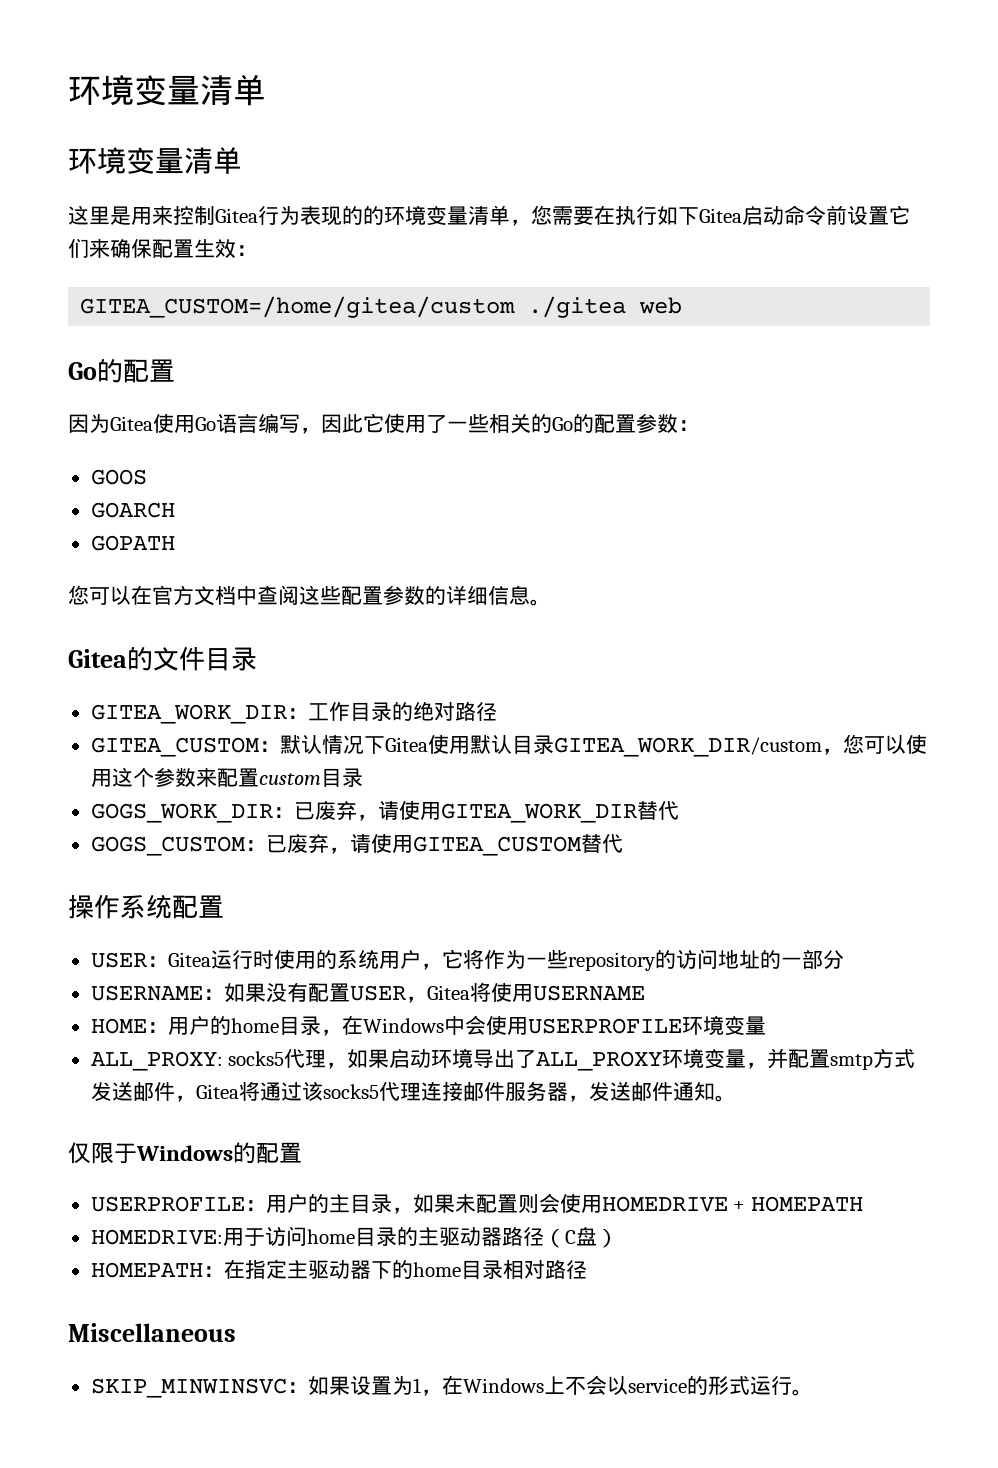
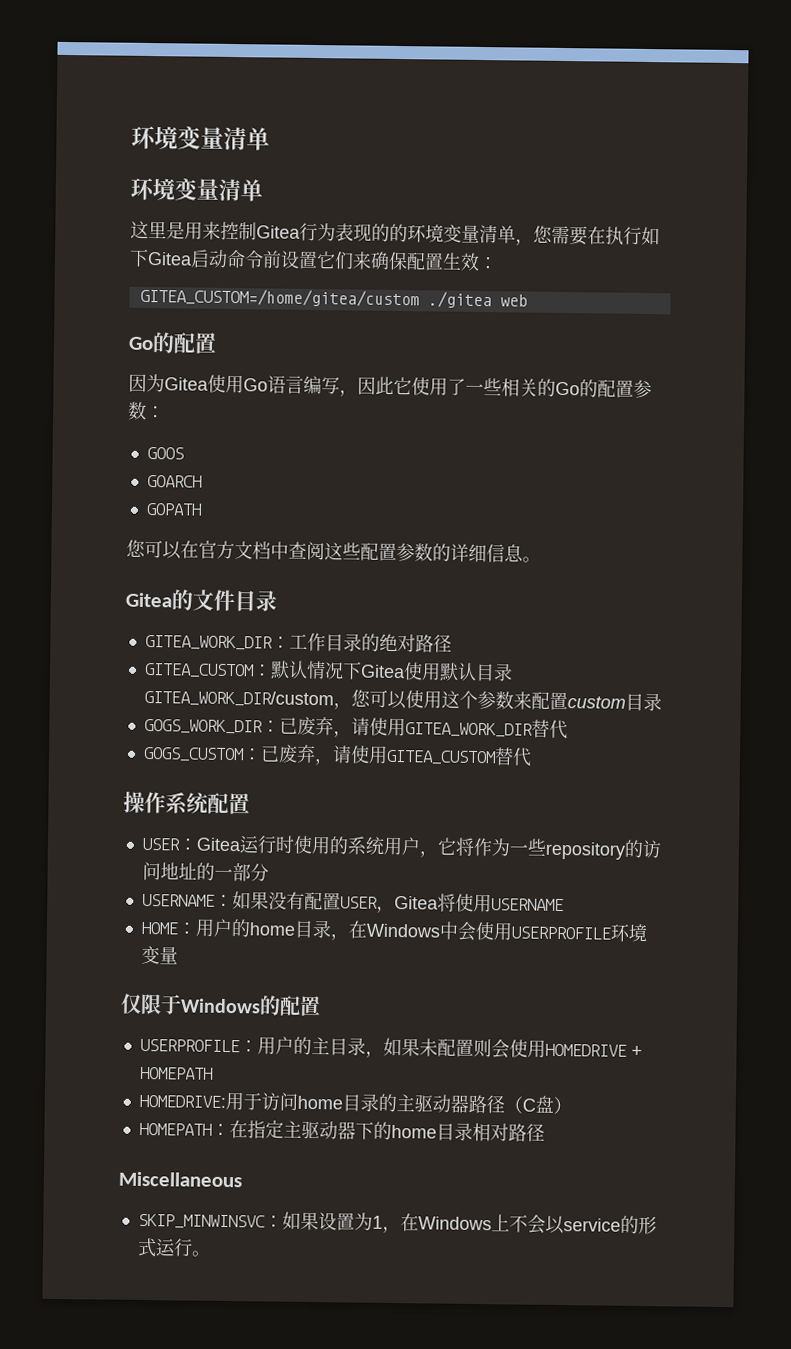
[90,1048,916,1071] [90,1081,736,1102] // ALL_PROXY: socks5代理，如果启动环境导出了ALL_PROXY环境变量，并配置smtp方式发送邮件，Gitea将通过该socks5代理连接邮件服务器，发送邮件通知。 -> (178, 955) none

